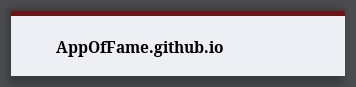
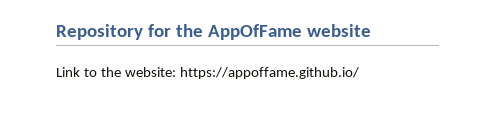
[56,41,224,57] AppOfFame.github.io -> [56,24,371,40] [56,67,359,79] Repository for the AppOfFame website // Link to the website: https://appoffame.github.io/

